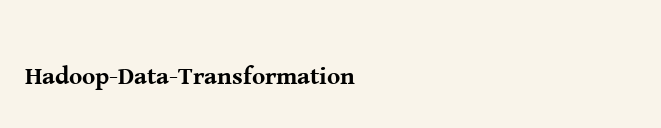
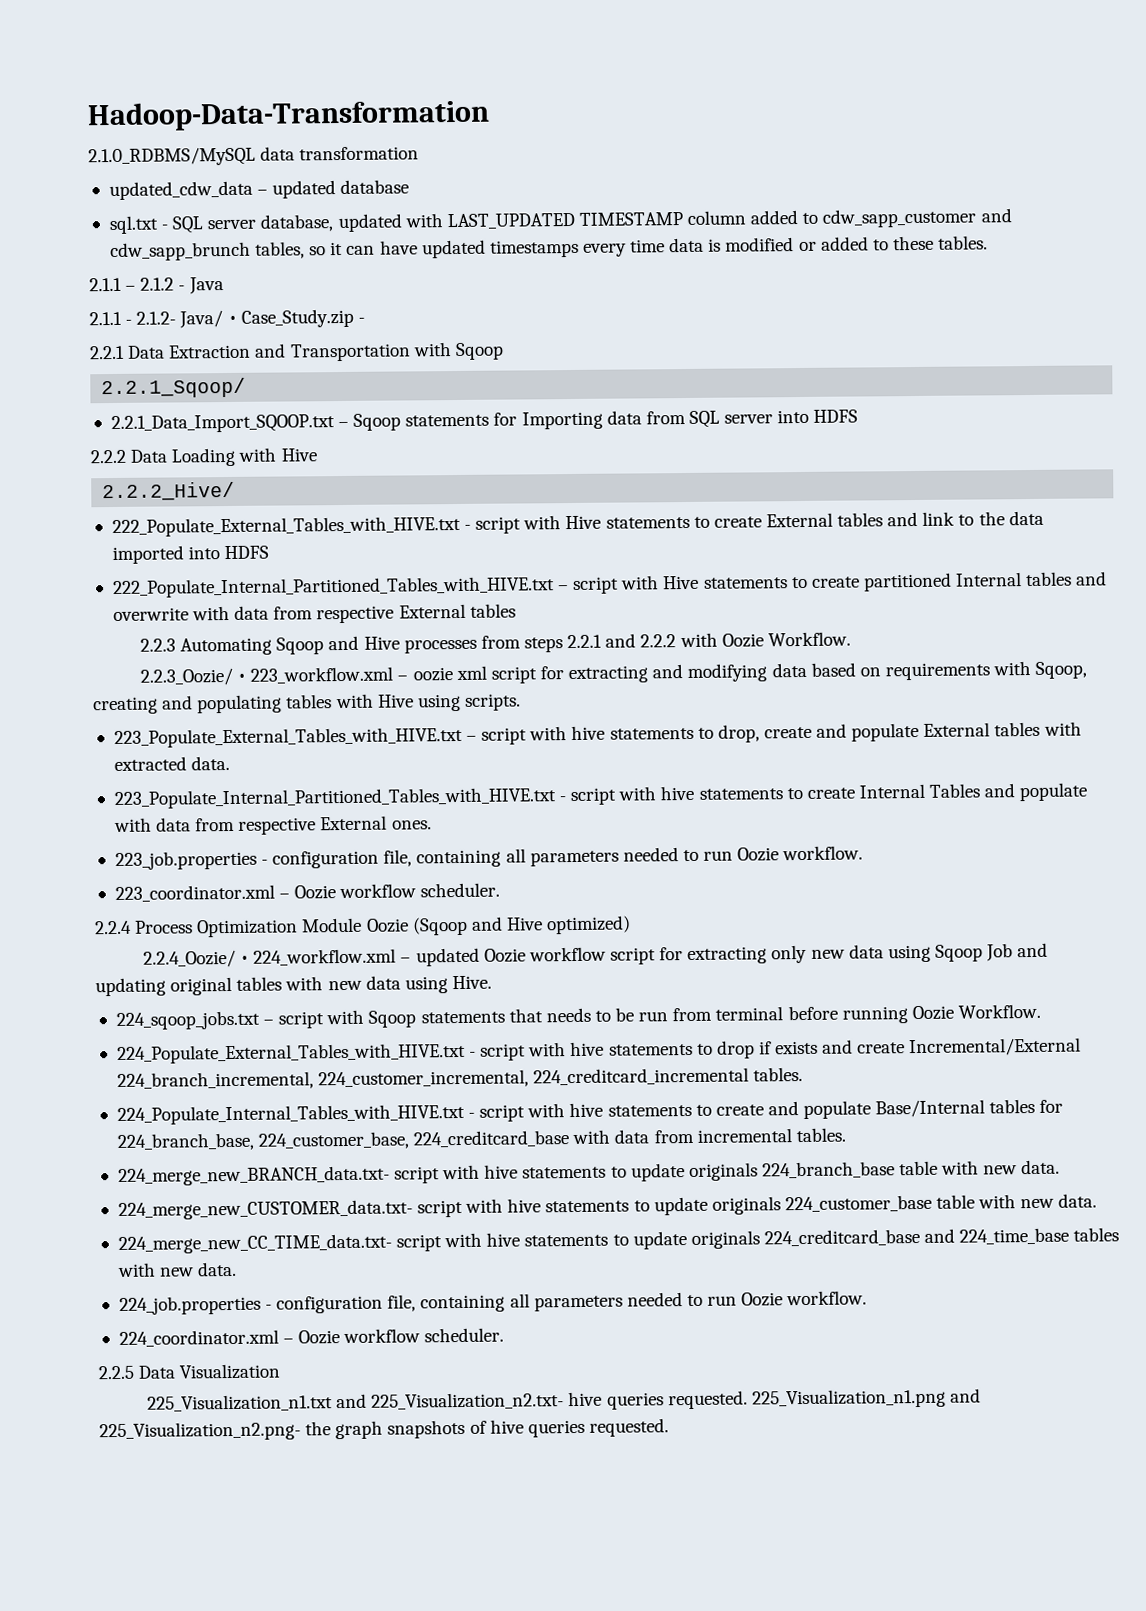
(355, 77) none -> [88,146,420,167] [108,179,410,201] [108,208,1012,235] [109,235,989,262] [89,277,224,295] [89,308,365,329] [89,342,504,362] [101,377,247,399] [110,409,859,434] [90,447,317,467] [102,481,236,502] [111,510,1044,538] [111,545,270,565] [112,571,1108,599] [112,603,516,624] [140,631,851,656] [140,660,1088,686] [93,693,521,715] [113,721,1082,749] [113,755,231,772] [113,782,1088,810] [113,815,432,835] [114,845,864,871] [114,882,501,903] [94,915,632,938] [143,942,1049,968] [95,975,492,997] [115,1003,1041,1030] [116,1037,1082,1064] [116,1067,804,1090] [116,1098,1064,1125] [116,1127,846,1151] [117,1159,1061,1186] [117,1193,1098,1220] [117,1227,1120,1254] [116,1261,238,1277] [118,1290,868,1315] [118,1327,505,1347] [98,1363,281,1380] [147,1388,981,1412] [99,1418,669,1442] // 2.1.0_RDBMS/MySQL data transformation // updated_cdw_data – updated database // sql.txt - SQL server database, updated with LAST_UPDATED TIMESTAMP column added to cdw_sapp_customer and cdw_sapp_brunch tables, so it can have updated timestamps every time data is modified or added to these tables. // 2.1.1 – 2.1.2 - Java // 2.1.1 - 2.1.2- Java/ • Case_Study.zip - // 2.2.1 Data Extraction and Transportation with Sqoop // 2.2.1_Sqoop/ // 2.2.1_Data_Import_SQOOP.txt – Sqoop statements for Importing data from SQL server into HDFS // 2.2.2 Data Loading with Hive // 2.2.2_Hive/ // 222_Populate_External_Tables_with_HIVE.txt - script with Hive statements to create External tables and link to the data imported into HDFS // 222_Populate_Internal_Partitioned_Tables_with_HIVE.txt – script with Hive statements to create partitioned Internal tables and overwrite with data from respective External tables // 2.2.3 Automating Sqoop and Hive processes from steps 2.2.1 and 2.2.2 with Oozie Workflow. // 2.2.3_Oozie/ • 223_workflow.xml – oozie xml script for extracting and modifying data based on requirements with Sqoop, creating and populating tables with Hive using scripts. // 223_Populate_External_Tables_with_HIVE.txt – script with hive statements to drop, create and populate External tables with extracted data. // 223_Populate_Internal_Partitioned_Tables_with_HIVE.txt - script with hive statements to create Internal Tables and populate with data from respective External ones. // 223_job.properties - configuration file, containing all parameters needed to run Oozie workflow. // 223_coordinator.xml – Oozie workflow scheduler. // 2.2.4 Process Optimization Module Oozie (Sqoop and Hive optimized) // 2.2.4_Oozie/ • 224_workflow.xml – updated Oozie workflow script for extracting only new data using Sqoop Job and updating original tables with new data using Hive. // 224_sqoop_jobs.txt – script with Sqoop statements that needs to be run from terminal before running Oozie Workflow. // 224_Populate_External_Tables_with_HIVE.txt - script with hive statements to drop if exists and create Incremental/External 224_branch_incremental, 224_customer_incremental, 224_creditcard_incremental tables. // 224_Populate_Internal_Tables_with_HIVE.txt - script with hive statements to create and populate Base/Internal tables for 224_branch_base, 224_customer_base, 224_creditcard_base with data from incremental tables. // 224_merge_new_BRANCH_data.txt- script with hive statements to update originals 224_branch_base table with new data. // 224_merge_new_CUSTOMER_data.txt- script with hive statements to update originals 224_customer_base table with new data. // 224_merge_new_CC_TIME_data.txt- script with hive statements to update originals 224_creditcard_base and 224_time_base tables with new data. // 224_job.properties - configuration file, containing all parameters needed to run Oozie workflow. // 224_coordinator.xml – Oozie workflow scheduler. // 2.2.5 Data Visualization // 225_Visualization_n1.txt and 225_Visualization_n2.txt- hive queries requested. 225_Visualization_n1.png and 225_Visualization_n2.png- the graph snapshots of hive queries requested.

